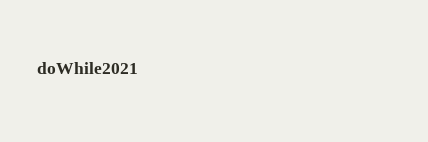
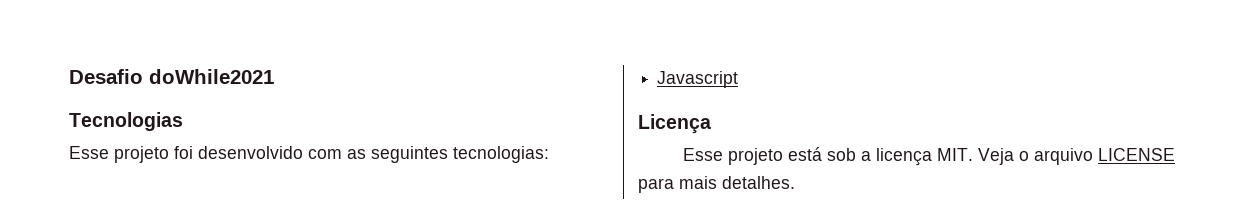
(37, 68) none -> [69,69,143,84] Desafio
(138, 68) none -> [69,112,183,131] [69,146,549,163] [657,71,739,88] [638,114,711,134] [683,147,1176,166] [638,176,795,193] // Tecnologias // Esse projeto foi desenvolvido com as seguintes tecnologias: // Javascript // Licença // Esse projeto está sob a licença MIT. Veja o arquivo LICENSE para mais detalhes.

